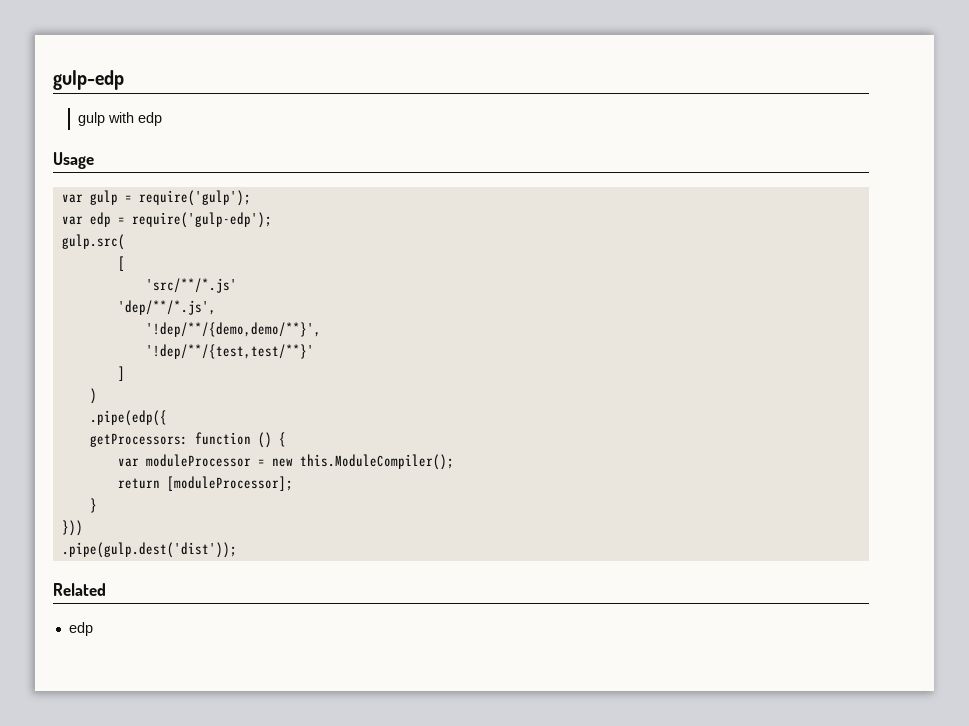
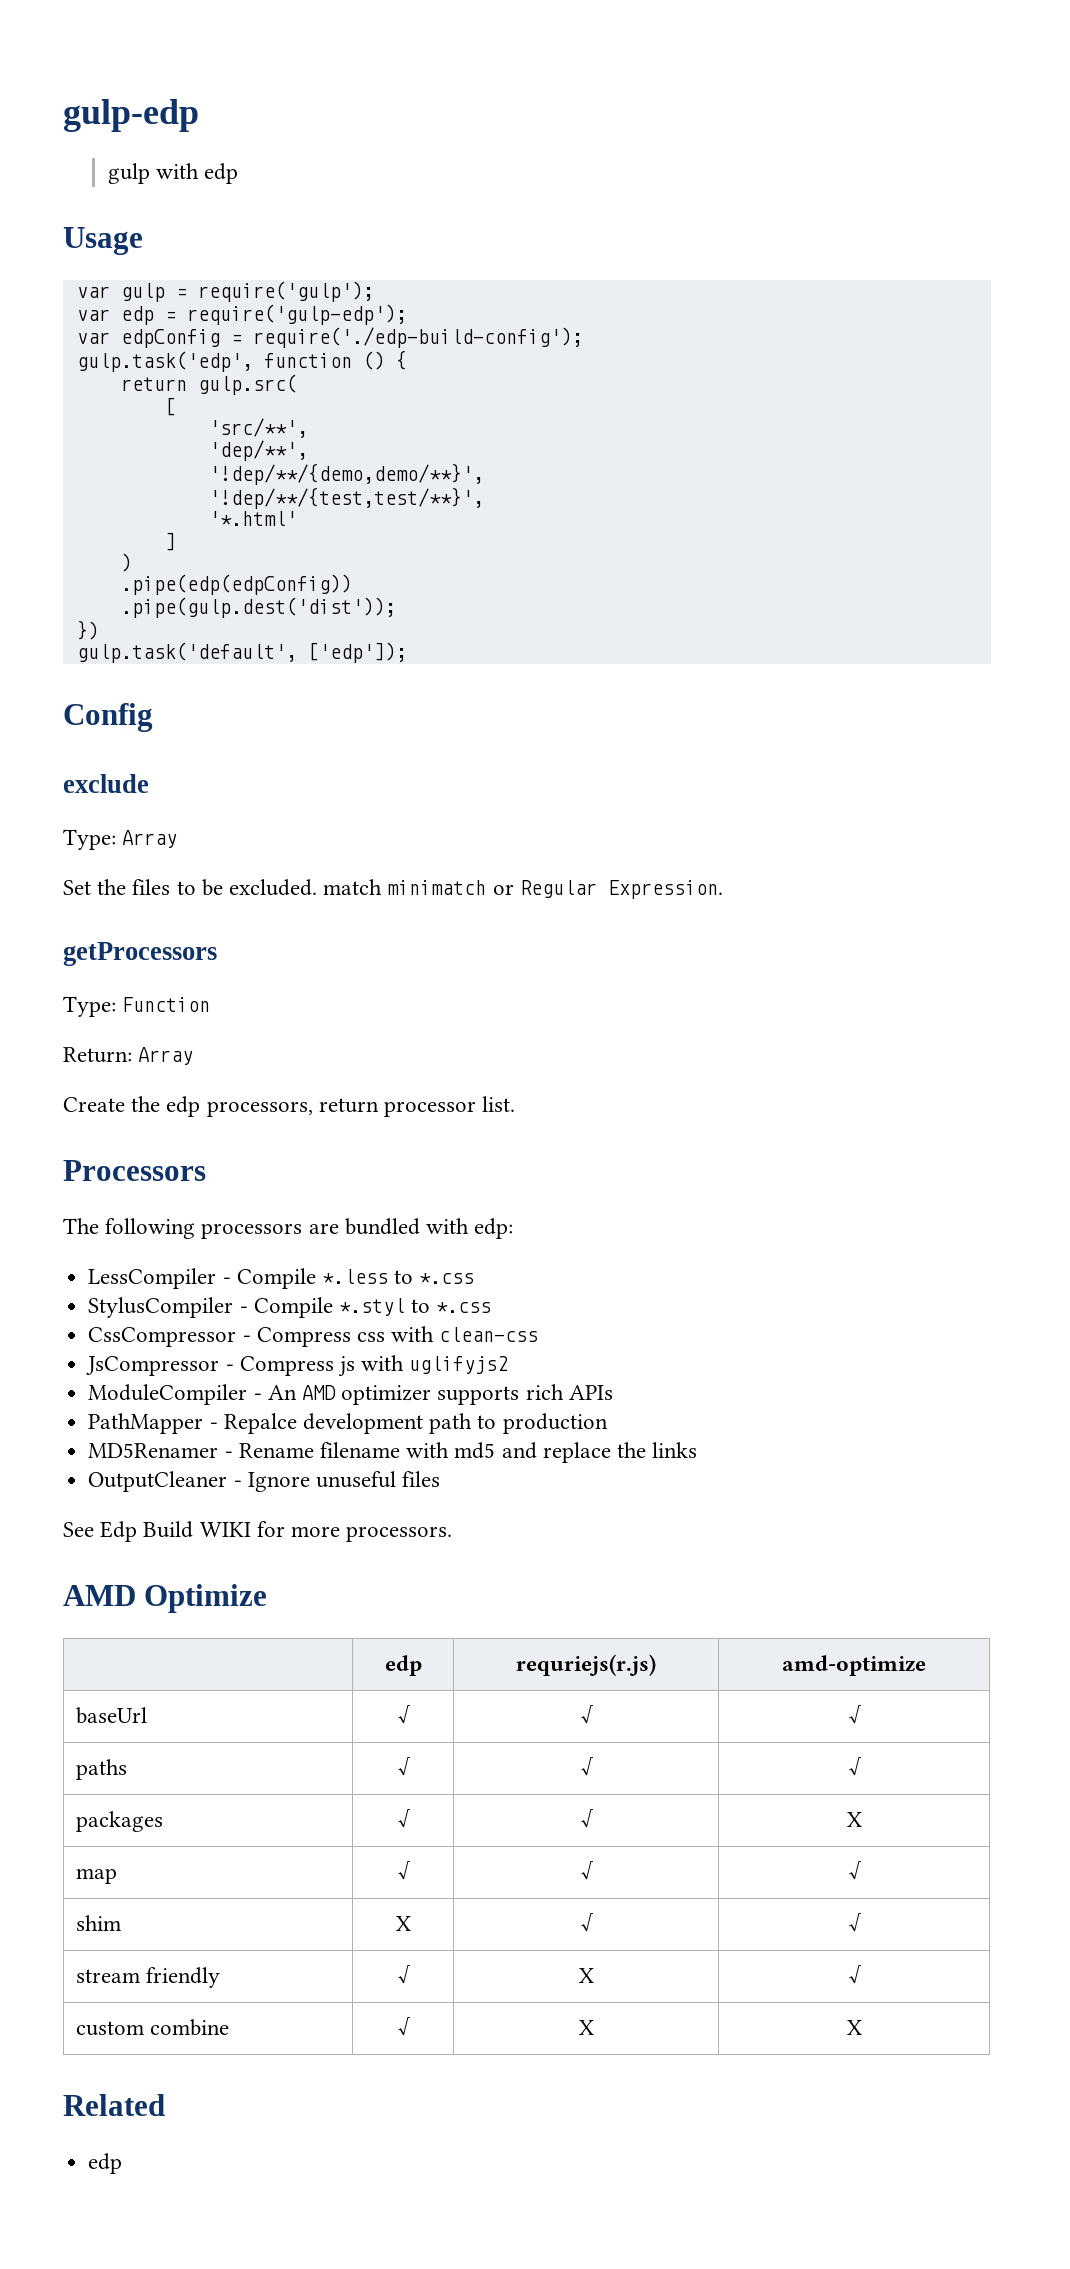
(272, 220) none -> [76,327,583,348] [76,350,407,372] [120,377,187,391] var edpConfig = require('./edp-build-config'); // gulp.task('edp', function () { // return
[145,278,237,293] [117,300,216,315] 'src/**/*.js' // 'dep/**/*.js', -> [208,418,308,438] [208,440,308,461] 'src/**', // 'dep/**',
[145,344,314,359] '!dep/**/{test,test/**}' -> [208,487,484,509] [208,511,297,526] '!dep/**/{test,test/**}', // '*.html'
[89,410,167,426] [89,432,286,448] [117,454,454,470] [117,476,293,491] [89,498,97,513] [61,520,83,536] [61,542,237,558] .pipe(edp({ // getProcessors: function () { // var moduleProcessor = new this.ModuleCompiler(); // return [moduleProcessor]; // } // })) // .pipe(gulp.dest('dist')); -> [120,574,352,595] [120,597,396,618] [76,620,99,640] [76,642,407,663] [63,703,153,732] [63,774,149,793] [63,829,178,850] [63,879,723,899] [63,942,217,966] [63,996,211,1017] [63,1047,194,1065] [63,1096,516,1117] [63,1160,206,1181] [63,1218,514,1239] [88,1268,475,1289] [88,1297,492,1318] [88,1326,539,1347] [86,1355,509,1377] [88,1384,613,1405] [88,1413,608,1434] [88,1442,698,1463] [88,1471,441,1492] [63,1521,453,1542] [63,1584,268,1613] [384,1655,422,1676] [516,1654,656,1676] [782,1655,927,1676] [75,1707,147,1724] [396,1705,410,1724] [579,1705,593,1724] [847,1705,861,1724] [75,1759,127,1780] [396,1757,410,1776] [579,1757,593,1776] [847,1757,861,1776] [75,1811,163,1832] [396,1809,410,1828] [579,1809,593,1828] [846,1812,862,1827] [75,1868,117,1884] [396,1861,410,1880] [579,1861,593,1880] [847,1861,861,1880] [75,1915,121,1931] [395,1916,411,1931] [579,1913,593,1932] [847,1913,861,1932] [75,1967,220,1988] [396,1965,410,1984] [578,1968,594,1983] [847,1965,861,1984] [75,2019,229,2036] [396,2017,410,2036] [578,2020,594,2035] [846,2020,862,2035] .pipe(edp(edpConfig)) // .pipe(gulp.dest('dist')); // }) // gulp.task('default', ['edp']); // Config // exclude // Type: Array // Set the files to be excluded. match minimatch or Regular Expression. // getProcessors // Type: Function // Return: Array // Create the edp processors, return processor list. // Processors // The following processors are bundled with edp: // LessCompiler - Compile *.less to *.css // StylusCompiler - Compile *.styl to *.css // CssCompressor - Compress css with clean-css // JsCompressor - Compress js with uglifyjs2 // ModuleCompiler - An AMD optimizer supports rich APIs // PathMapper - Repalce development path to production // MD5Renamer - Rename filename with md5 and replace the links // OutputCleaner - Ignore unuseful files // See Edp Build WIKI for more processors. // AMD Optimize // | edp | requriejs(r.js) | amd-optimize // baseUrl | √ | √ | √ // paths | √ | √ | √ // packages | √ | √ | X // map | √ | √ | √ // shim | X | √ | √ // stream friendly | √ | X | √ // custom combine | √ | X | X

